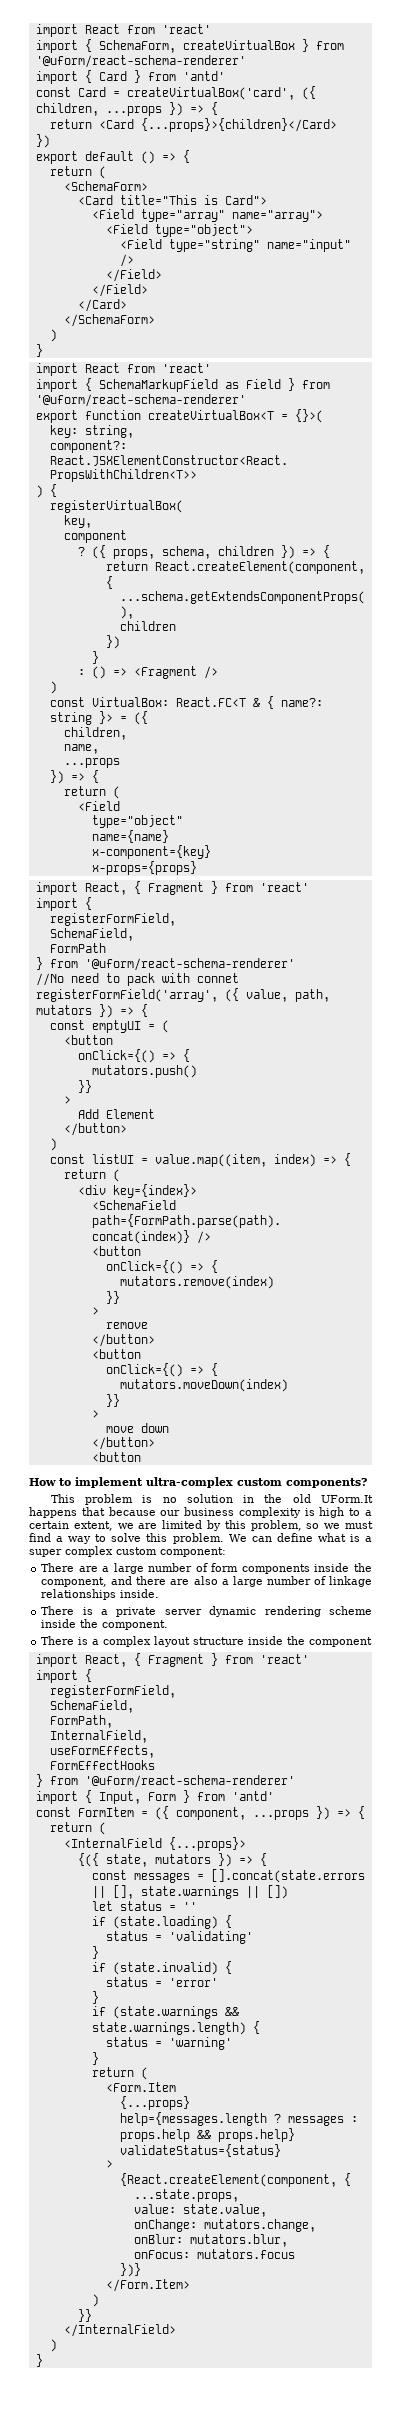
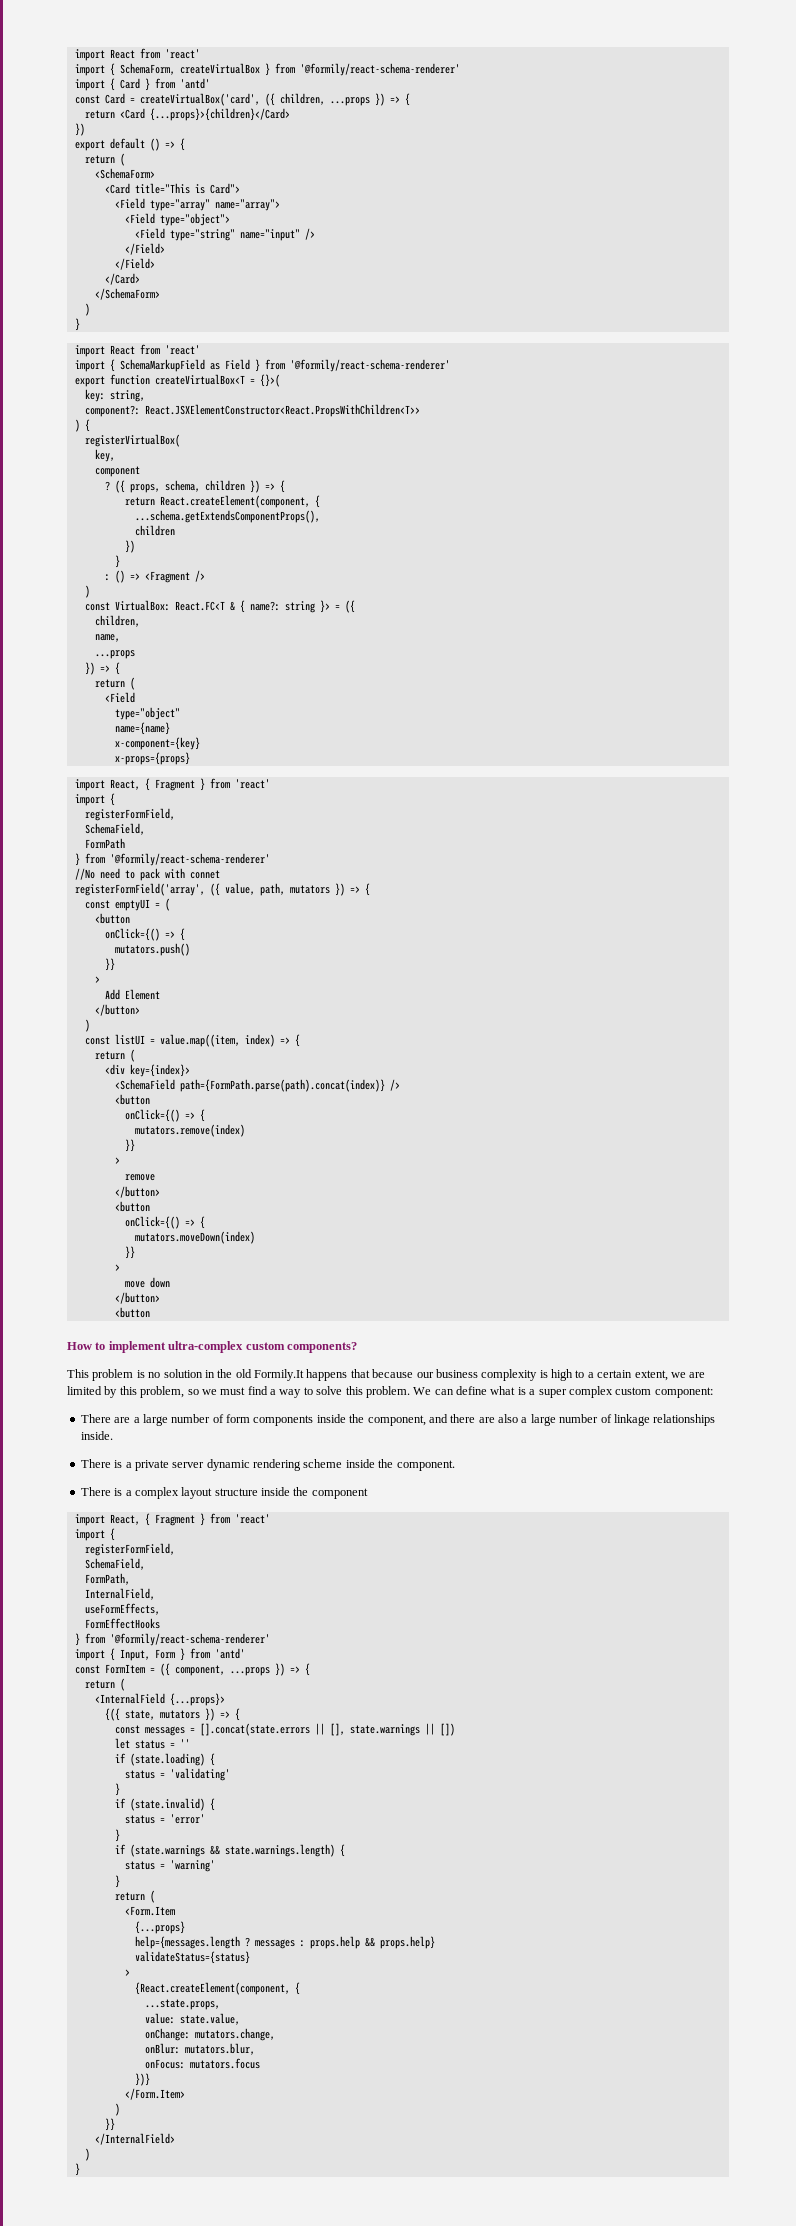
[35,55,246,68] '@uform/react-schema-renderer' -> [299,63,460,76] '@formily/react-schema-renderer'
[35,394,246,407] '@uform/react-schema-renderer' -> [289,359,450,372] '@formily/react-schema-renderer'
[84,958,295,971] '@uform/react-schema-renderer' -> [109,853,270,866] '@formily/react-schema-renderer'
[321,1495,373,1503] UForm.It -> [254,1369,304,1381] Formily.It
[84,1775,295,1788] '@uform/react-schema-renderer' -> [109,1633,270,1646] '@formily/react-schema-renderer'

